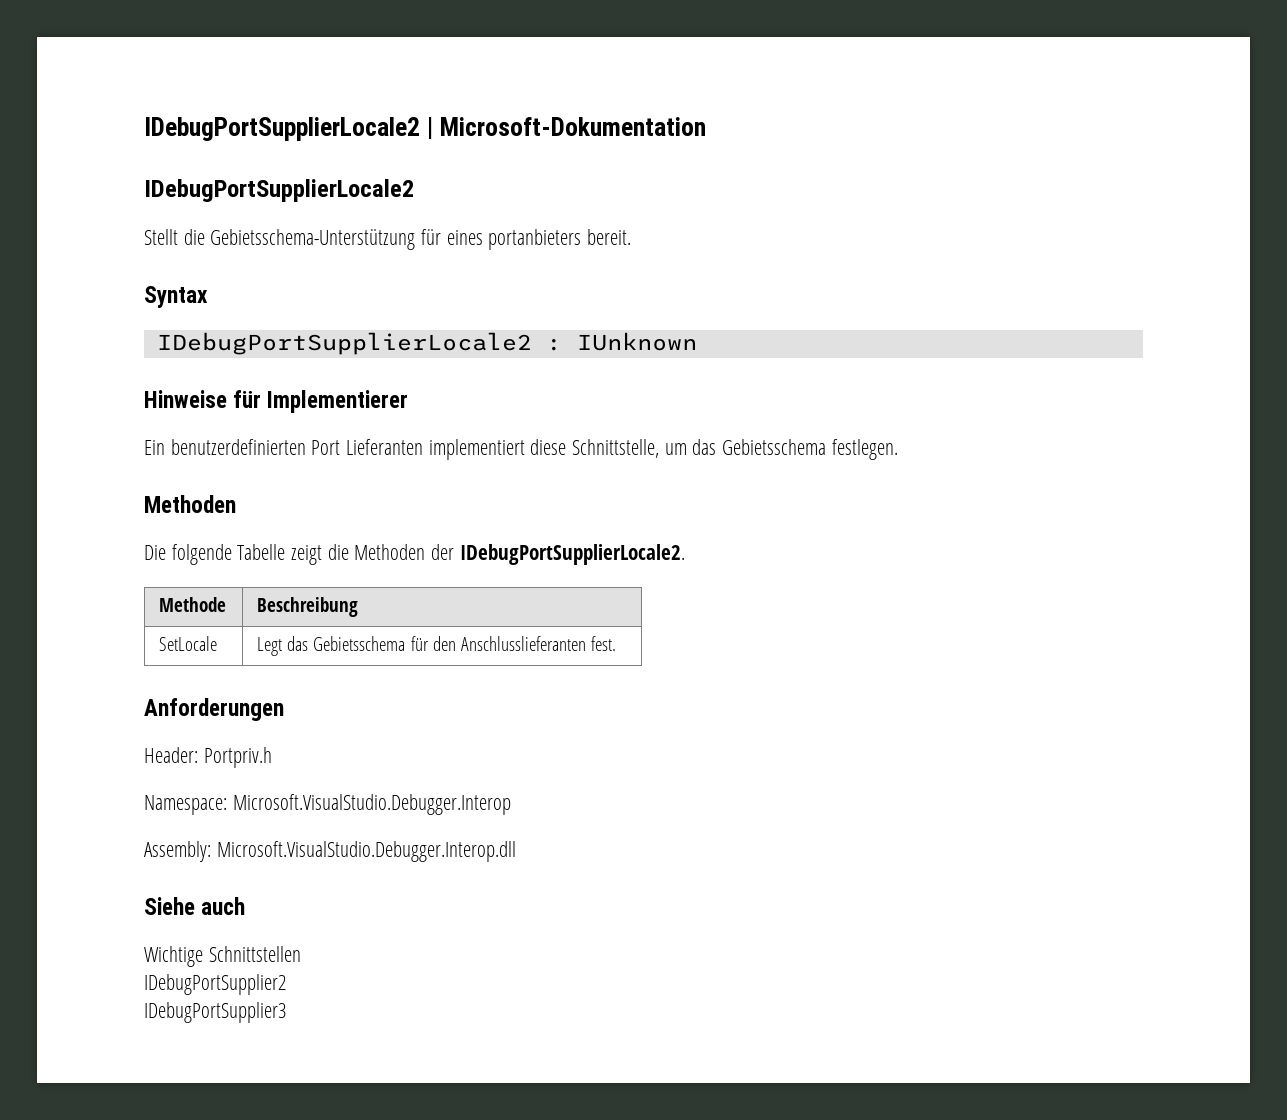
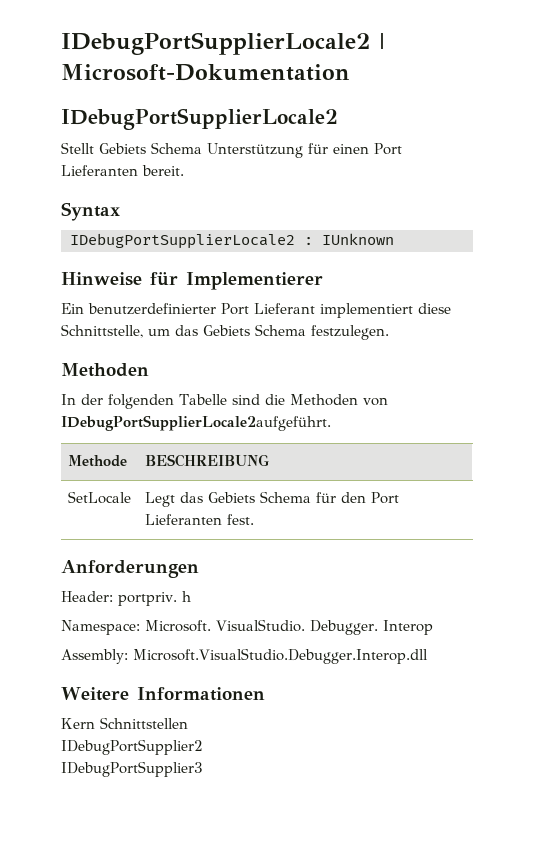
[183,229,582,250] die Gebietsschema-Unterstützung für eines portanbieters -> [99,142,402,158] [61,165,138,176] Gebiets Schema Unterstützung für einen Port Lieferanten
[170,439,424,455] benutzerdefinierten Port Lieferanten -> [88,303,315,315] benutzerdefinierter Port Lieferant
[722,439,898,460] [144,495,236,513] [144,544,685,565] Gebietsschema festlegen. // Methoden // Die folgende Tabelle zeigt die Methoden der IDebugPortSupplierLocale2. -> [203,324,389,340] [61,363,149,377] [61,394,388,409] [61,415,331,431] Gebiets Schema festzulegen. // Methoden // In der folgenden Tabelle sind die Methoden von IDebugPortSupplierLocale2aufgeführt.
[257,597,359,617] Beschreibung -> [144,454,269,467] BESCHREIBUNG
[313,636,586,651] Gebietsschema für den Anschlusslieferanten -> [207,491,399,504] [144,514,222,525] Gebiets Schema für den Port Lieferanten
[203,747,272,768] Portpriv.h -> [118,591,191,606] portpriv. h
[232,794,511,815] Microsoft.VisualStudio.Debugger.Interop -> [145,619,433,635] Microsoft. VisualStudio. Debugger. Interop
[144,897,246,915] [144,946,203,967] Siehe auch // Wichtige -> [61,687,265,701] [61,718,95,729] Weitere Informationen // Kern

